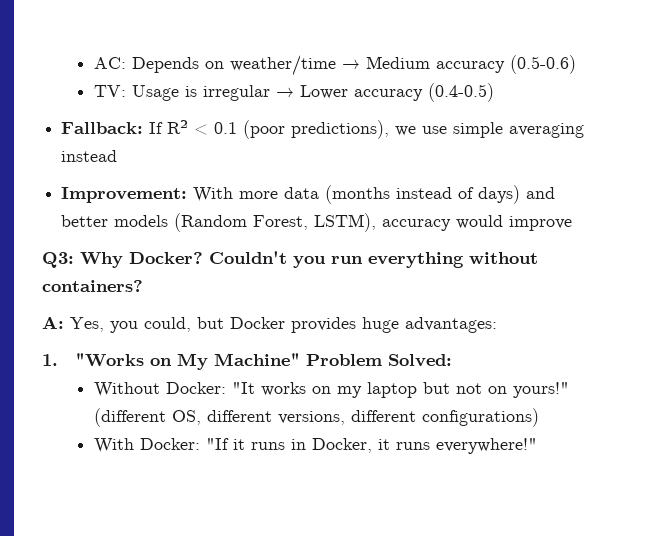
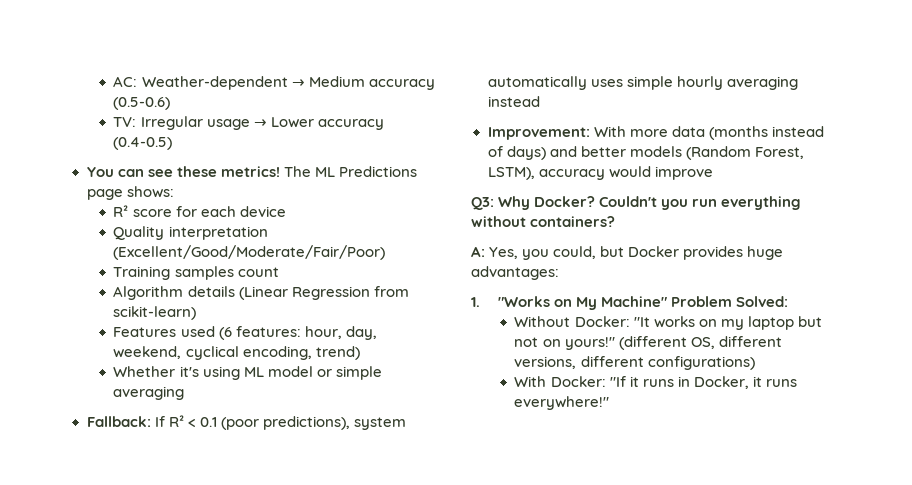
[131,55,336,76] Depends on weather/time -> [141,76,288,90] Weather-dependent
[131,85,270,101] Usage is irregular -> [140,116,250,130] Irregular usage
(494, 92) none -> [86,166,417,177] [86,186,174,200] [113,205,286,217] [113,226,268,240] [113,245,386,260] [113,266,279,280] [113,286,409,300] [113,306,197,320] [113,326,377,340] [113,346,360,360] [113,366,382,380] [113,386,185,400] // You can see these metrics! The ML Predictions page shows: // R² score for each device // Quality interpretation (Excellent/Good/Moderate/Fair/Poor) // Training samples count // Algorithm details (Linear Regression from scikit-learn) // Features used (6 features: hour, day, weekend, cyclical encoding, trend) // Whether it's using ML model or simple averaging
[395,122,504,138] we use simple -> [353,417,406,430] [487,76,723,90] system automatically uses simple hourly

